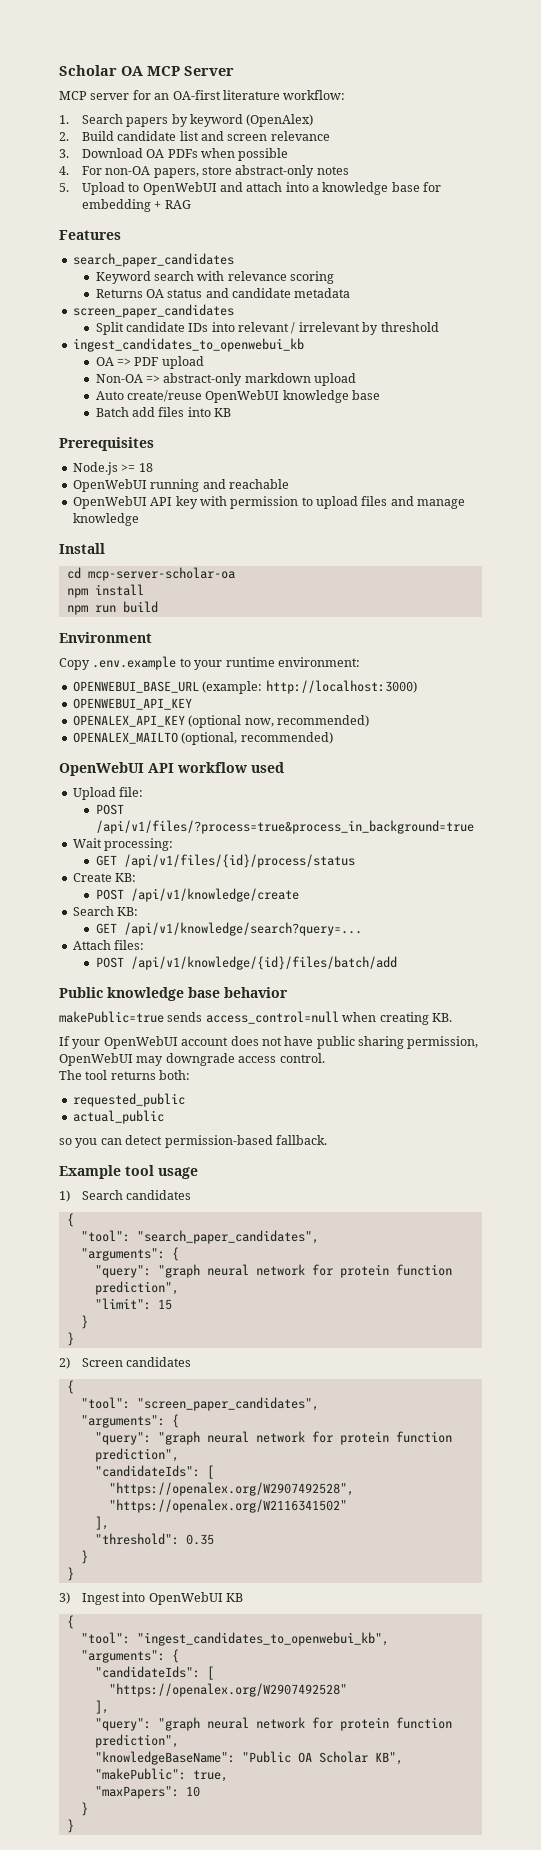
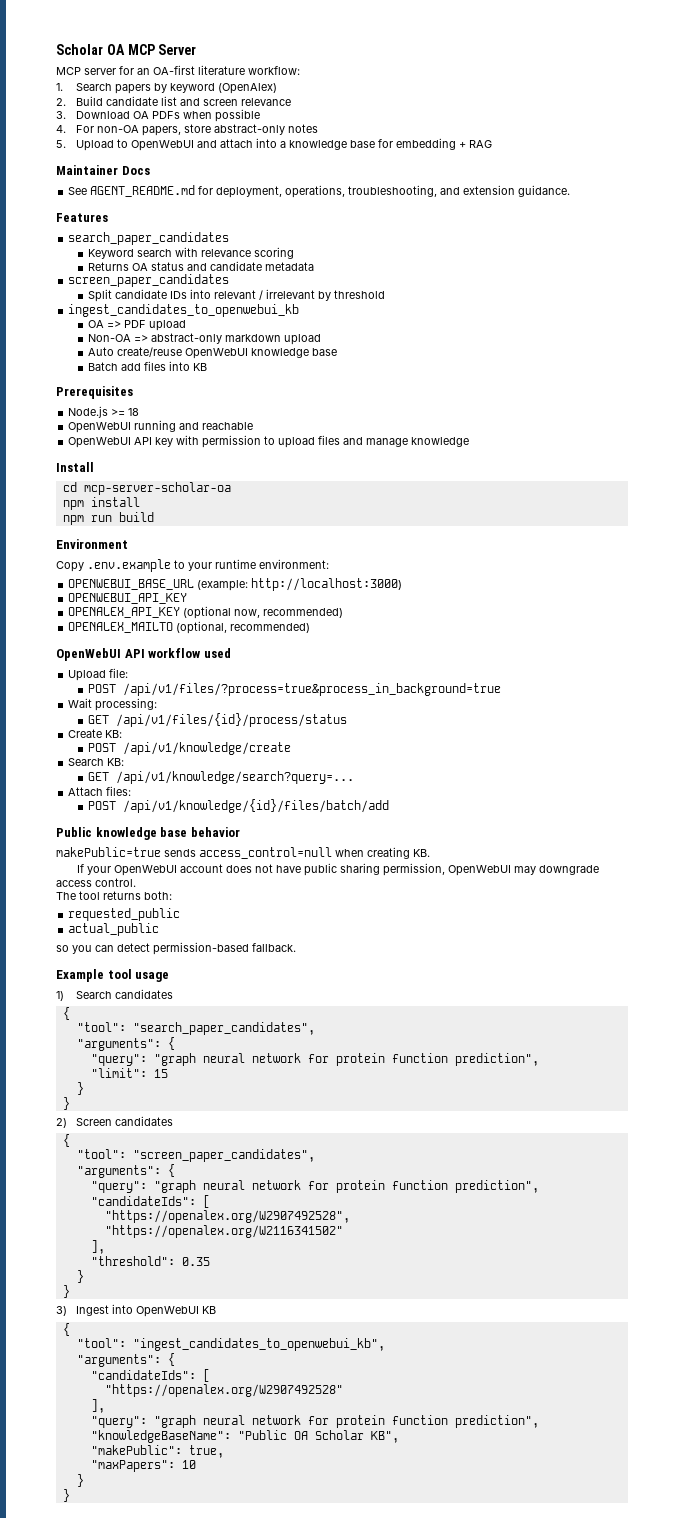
(191, 204) none -> [56,165,150,175] [68,185,571,198] // Maintainer Docs // See AGENT_README.md for deployment, operations, troubleshooting, and extension guidance.

